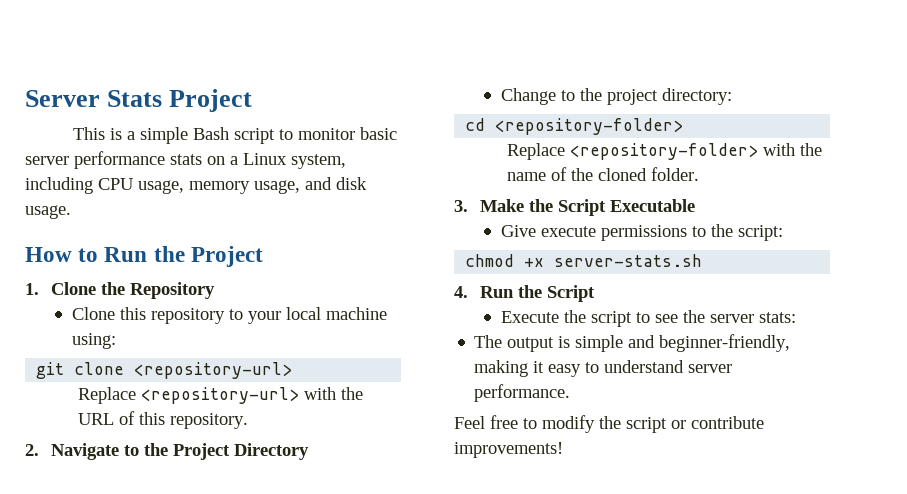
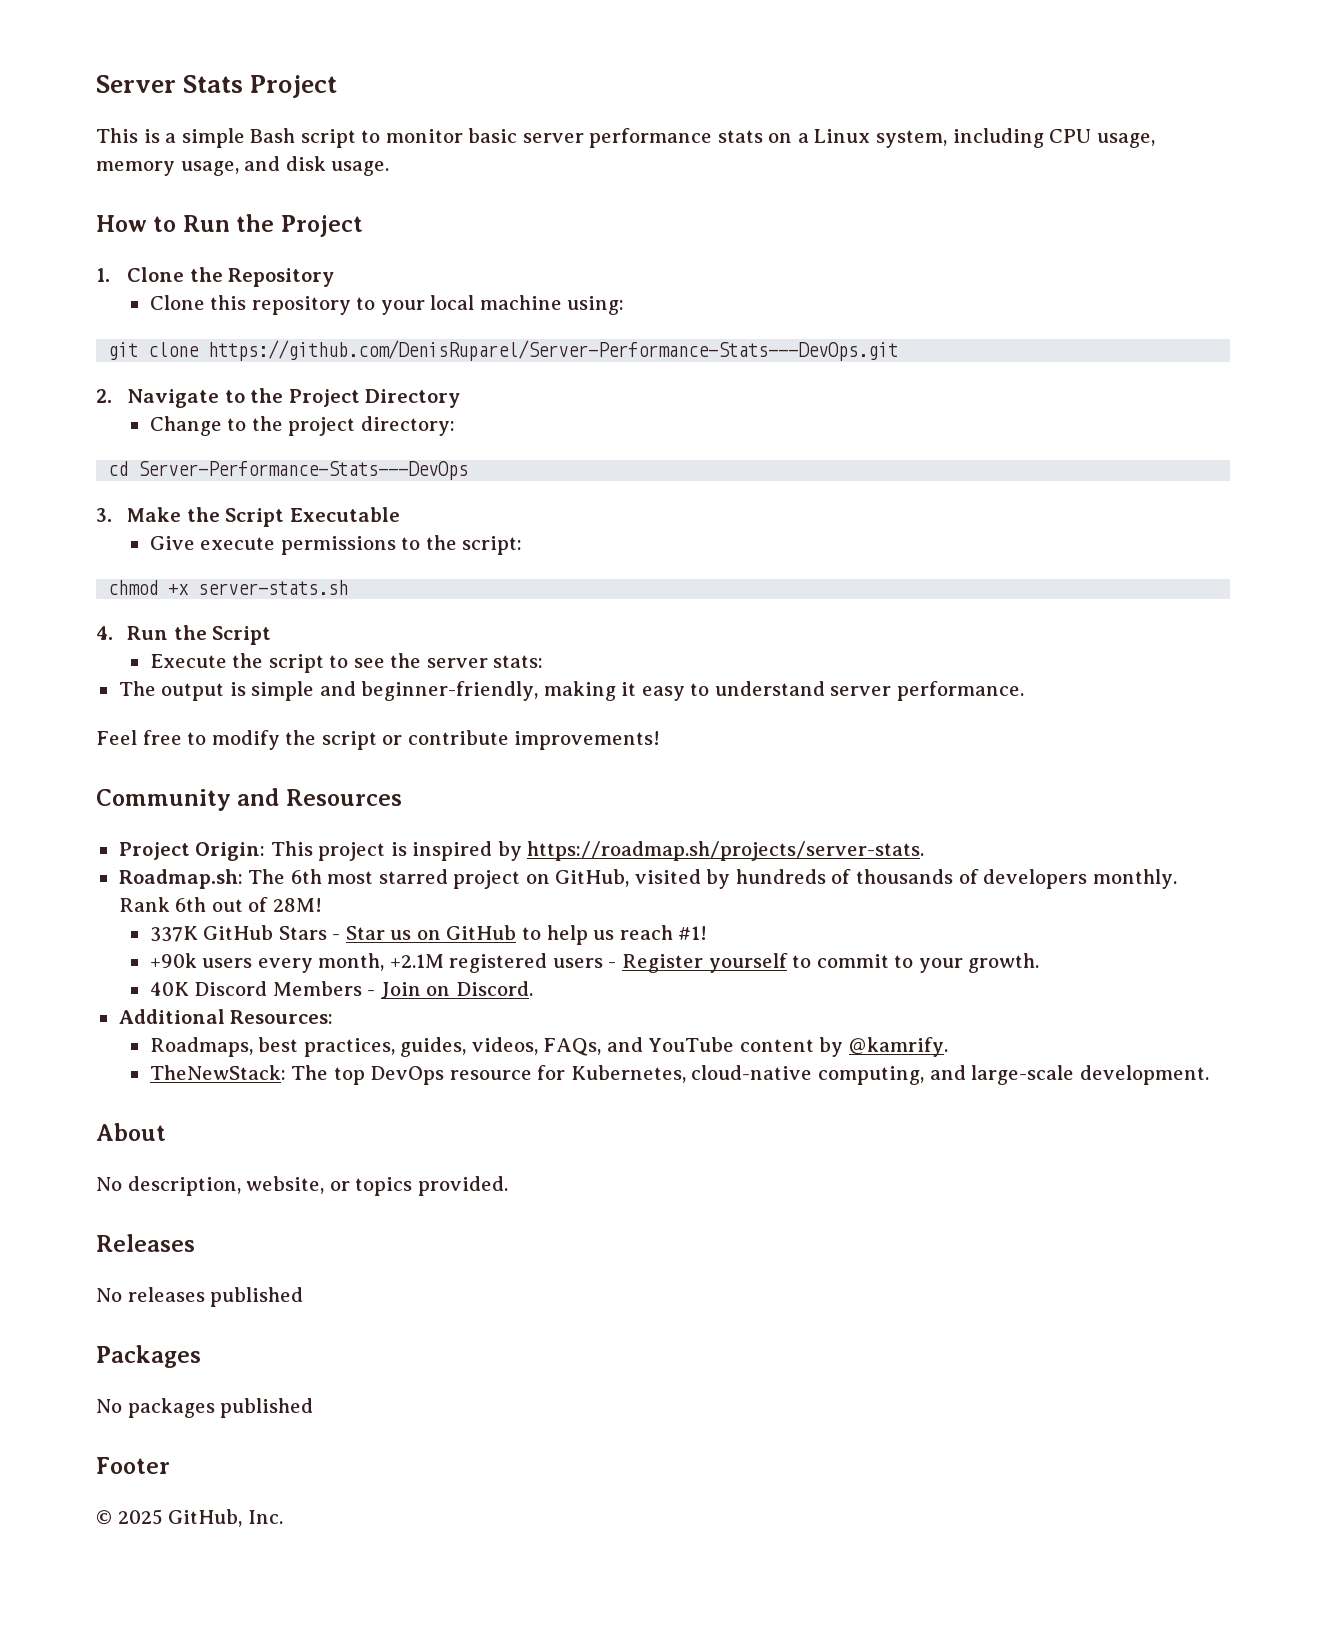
[134,362,293,379] [77,387,363,404] [77,411,248,429] <repository-url> // Replace <repository-url> with the URL of this repository. -> [208,340,899,361] https://github.com/DenisRuparel/Server-Performance-Stats---DevOps.git
[495,118,684,135] [506,143,822,160] [506,167,699,181] <repository-folder> // Replace <repository-folder> with the name of the cloned folder. -> [138,461,469,480] Server-Performance-Stats---DevOps
(563, 450) none -> [96,788,402,811] [118,841,925,861] [118,869,1177,889] [118,897,322,912] [149,925,708,945] [149,953,1040,973] [149,981,533,999] [118,1009,334,1024] [149,1037,949,1057] [149,1065,1209,1085] [96,1123,166,1141] [96,1176,508,1196] [96,1234,195,1252] [96,1287,304,1307] [96,1345,201,1368] [96,1398,314,1418] [96,1457,170,1474] [96,1509,283,1527] // Community and Resources // Project Origin: This project is inspired by https://roadmap.sh/projects/server-stats. // Roadmap.sh: The 6th most starred project on GitHub, visited by hundreds of thousands of developers monthly. Rank 6th out of 28M! // 337K GitHub Stars - Star us on GitHub to help us reach #1! // +90k users every month, +2.1M registered users - Register yourself to commit to your growth. // 40K Discord Members - Join on Discord. // Additional Resources: // Roadmaps, best practices, guides, videos, FAQs, and YouTube content by @kamrify. // TheNewStack: The top DevOps resource for Kubernetes, cloud-native computing, and large-scale development. // About // No description, website, or topics provided. // Releases // No releases published // Packages // No packages published // Footer // © 2025 GitHub, Inc.

